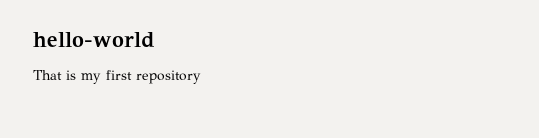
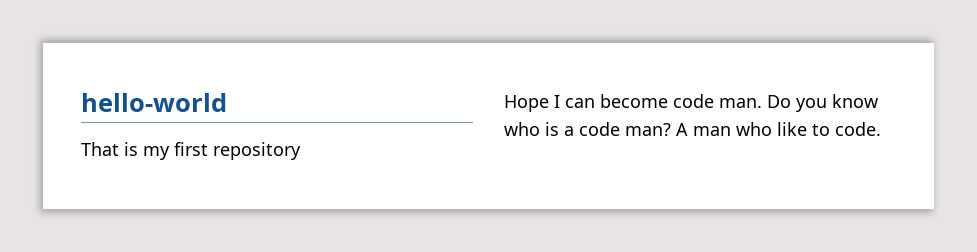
(201, 77) none -> [504,94,878,112] [504,122,881,136] // Hope I can become code man. Do you know who is a code man? A man who like to code.

